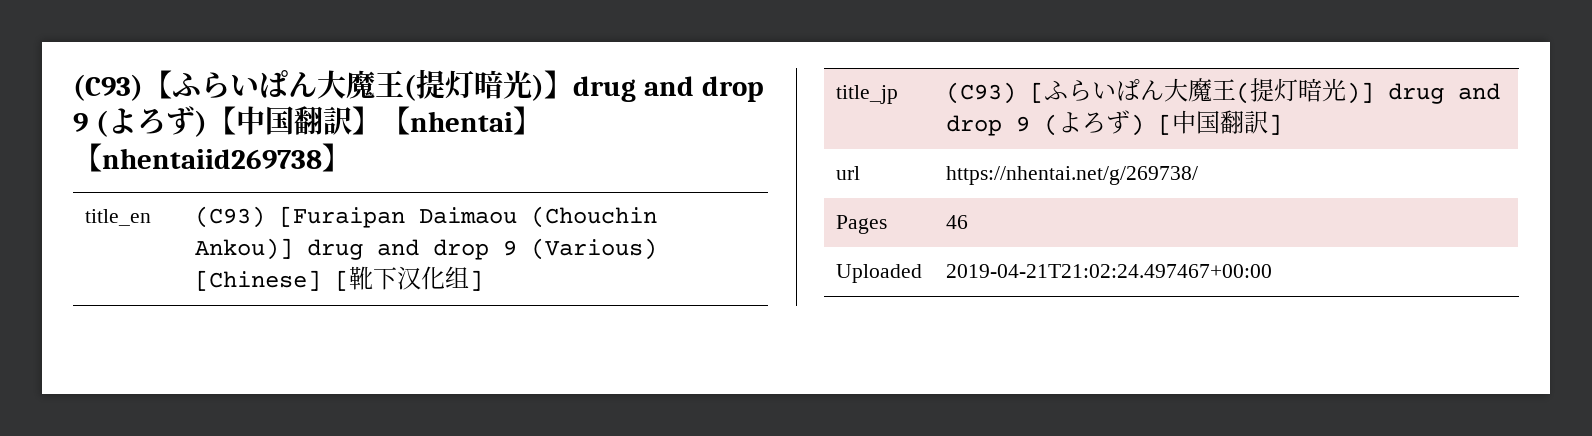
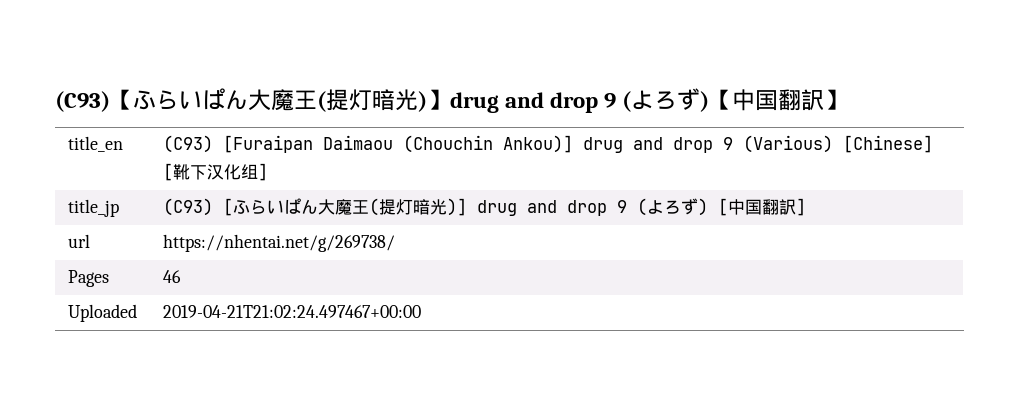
[380,106,542,135] [73,143,351,172] 【nhentai】【nhentaiid269738】 -> (848, 99) none

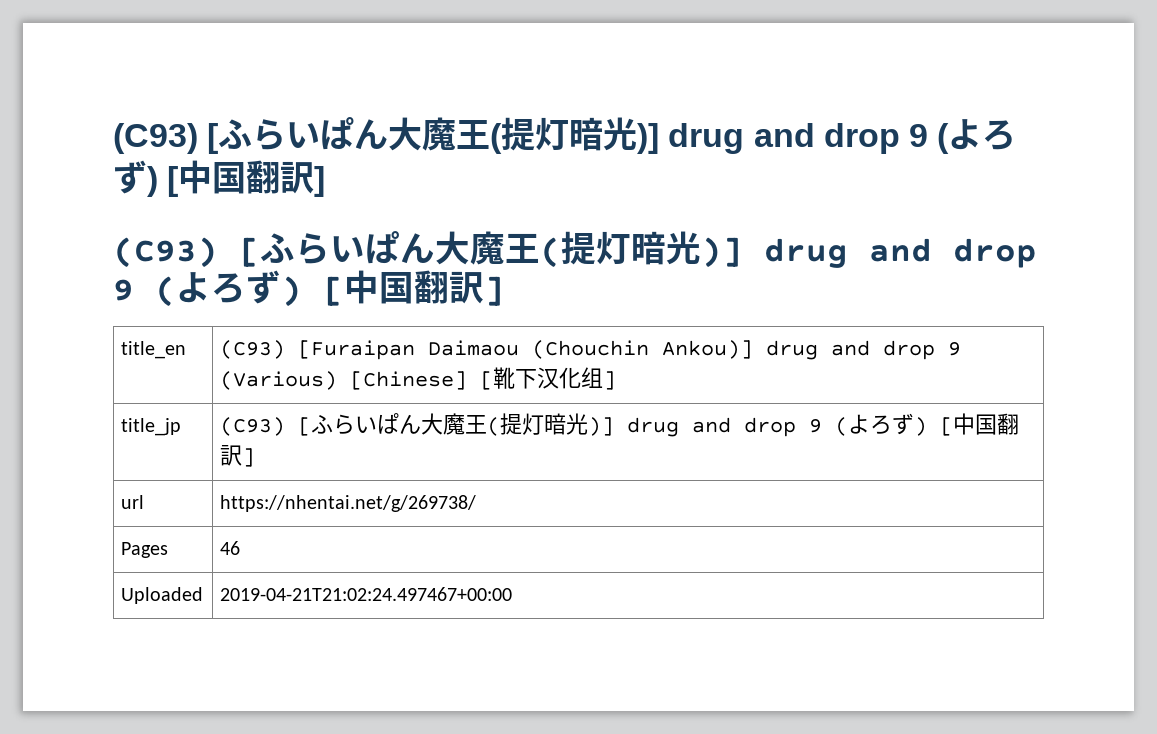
[55,88,848,113] (C93)【ふらいぱん大魔王(提灯暗光)】drug and drop 9 (よろず)【中国翻訳】 -> [113,117,1017,154] [113,160,326,197] [113,231,1037,268] [113,270,505,307] (C93) [ふらいぱん大魔王(提灯暗光)] drug and drop 9 (よろず) [中国翻訳] // (C93) [ふらいぱん大魔王(提灯暗光)] drug and drop 9 (よろず) [中国翻訳]

